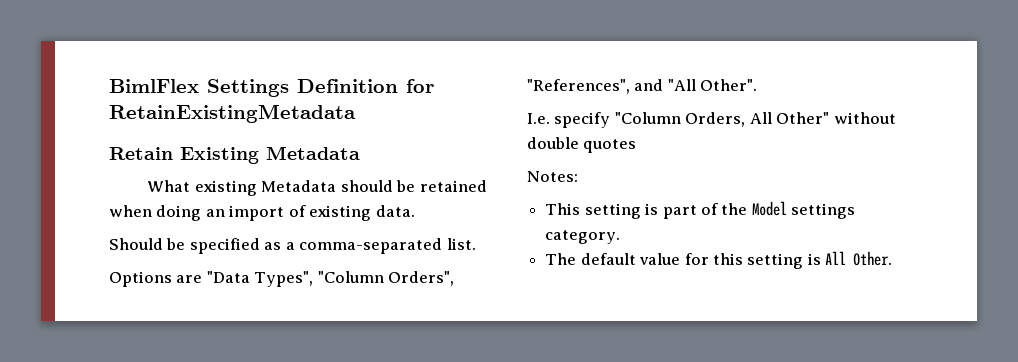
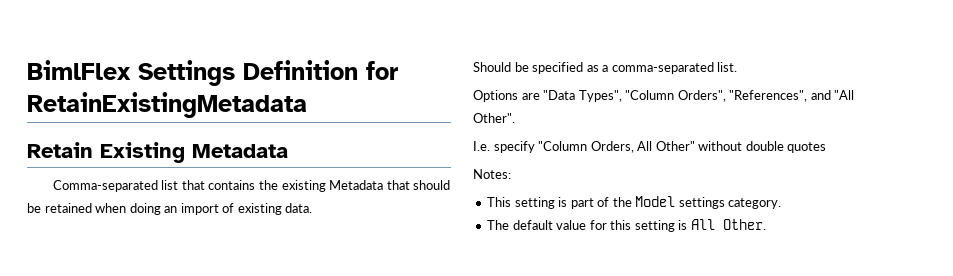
[147,180,191,192] What -> [52,180,279,192] Comma-separated list that contains the
(337, 186) none -> [386,180,410,190] that

